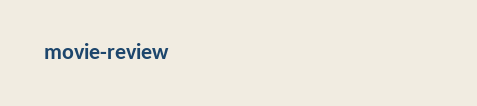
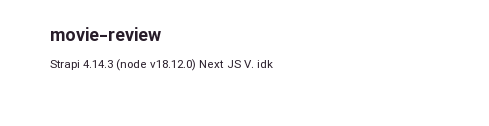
(169, 51) none -> [50,59,273,71] // Strapi 4.14.3 (node v18.12.0) Next JS V. idk

